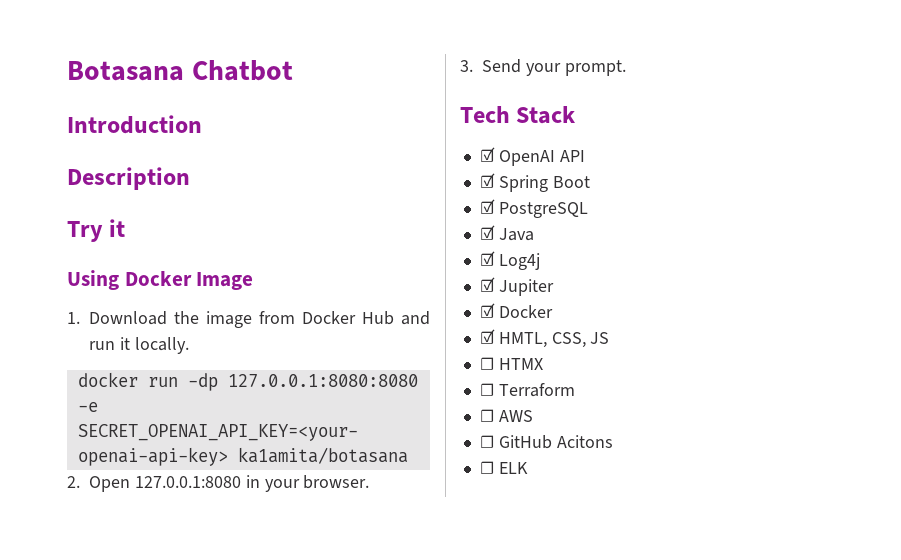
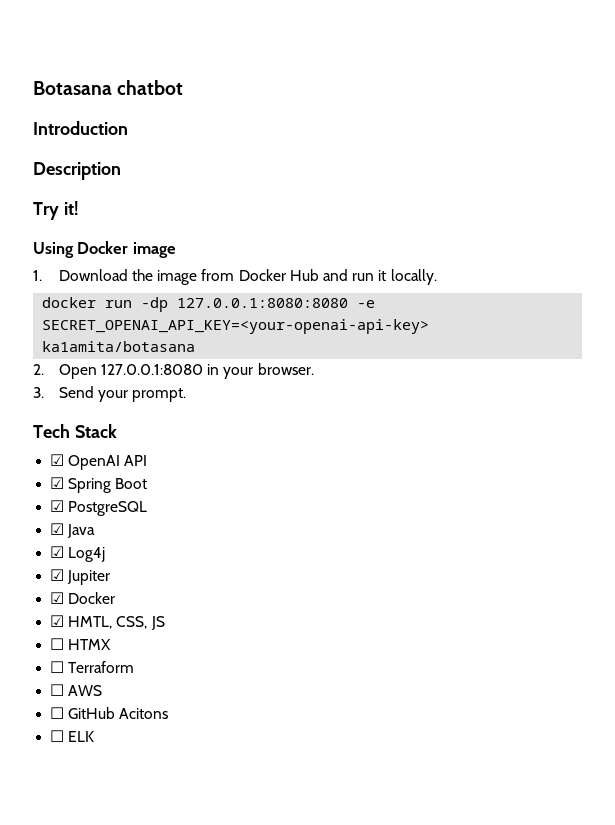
[191,60,293,81] Chatbot -> [117,80,184,95] chatbot
[109,219,126,237] it -> [63,201,79,215] it!
[196,272,254,290] Image -> [132,242,176,258] image

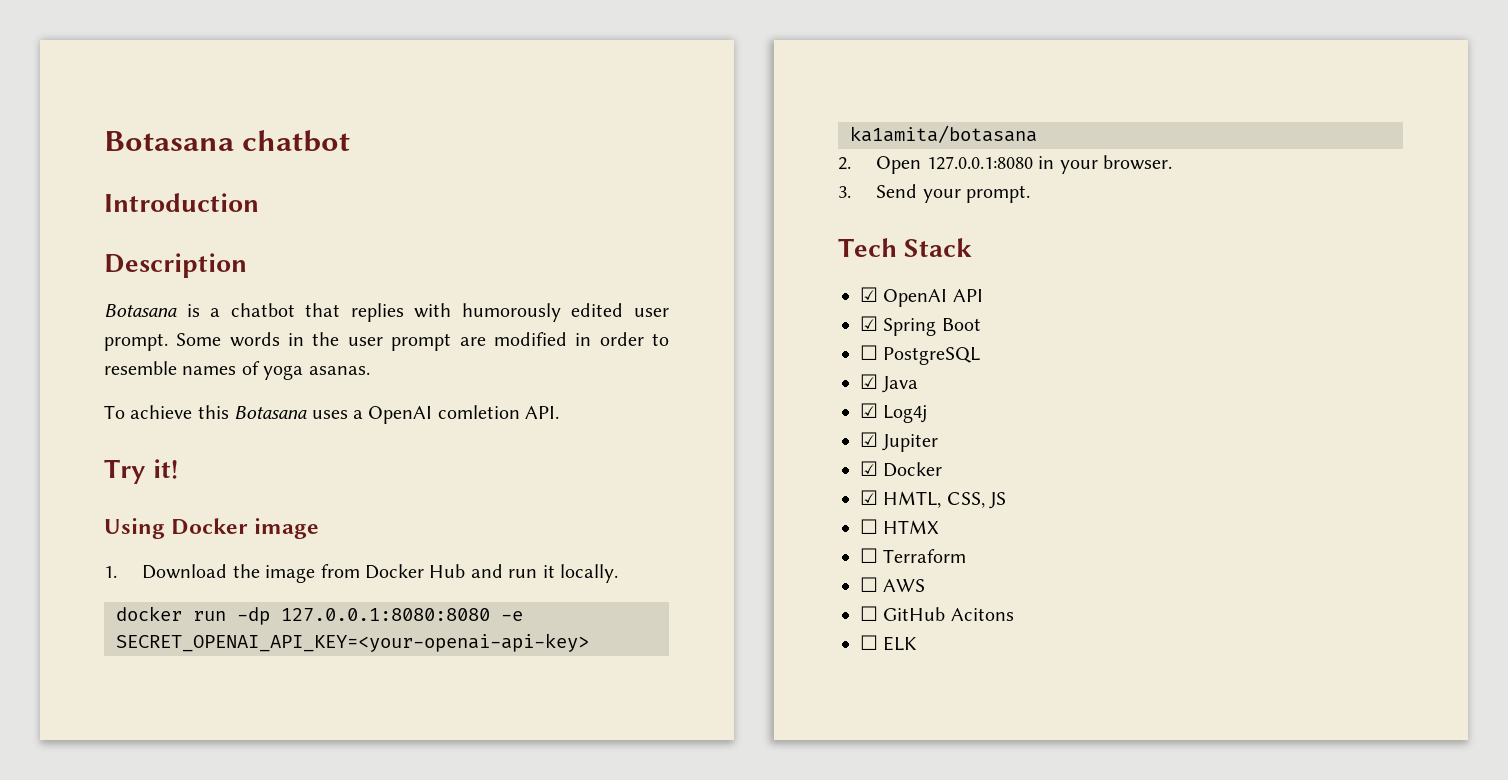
(121, 171) none -> [104,303,669,322] [104,332,670,351] [104,361,370,380] [104,405,560,424] // Botasana is a chatbot that replies with humorously edited user prompt. Some words in the user prompt are modified in order to resemble names of yoga asanas. // To achieve this Botasana uses a OpenAI comletion API.
[50,500,65,512] ☑ -> [860,345,878,360] ☐

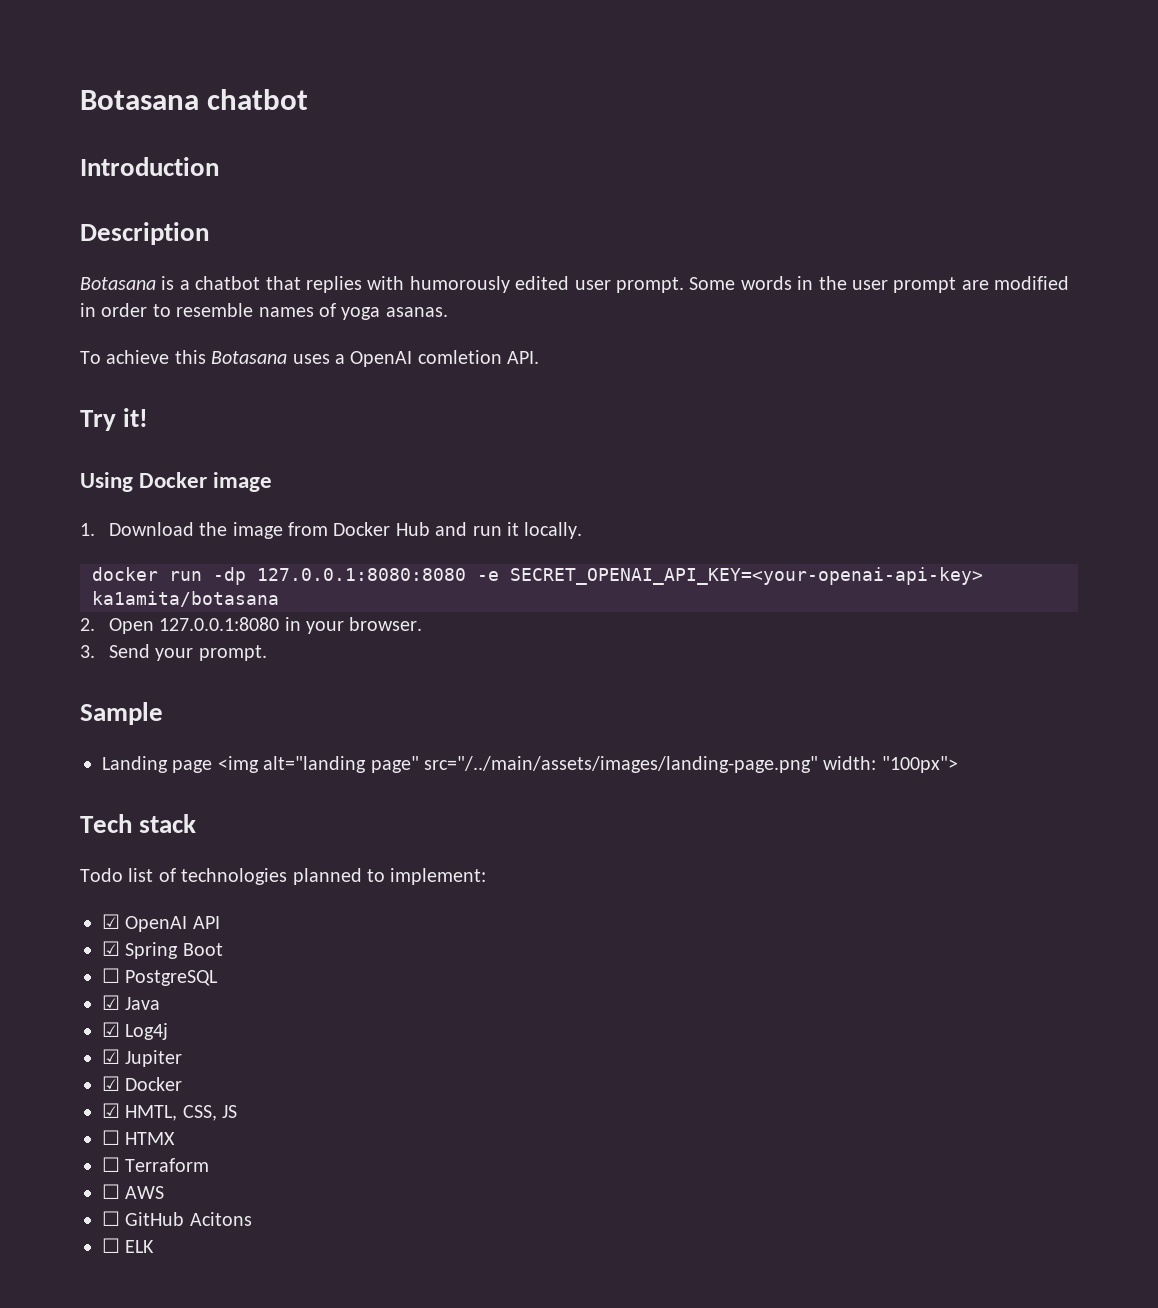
[838,238,973,257] Tech Stack -> [80,702,163,725] [102,756,958,773] [80,814,197,833] [80,868,487,885] Sample // Landing page <img alt="landing page" src="/../main/assets/images/landing-page.png" width: "100px"> // Tech stack // Todo list of technologies planned to implement:

